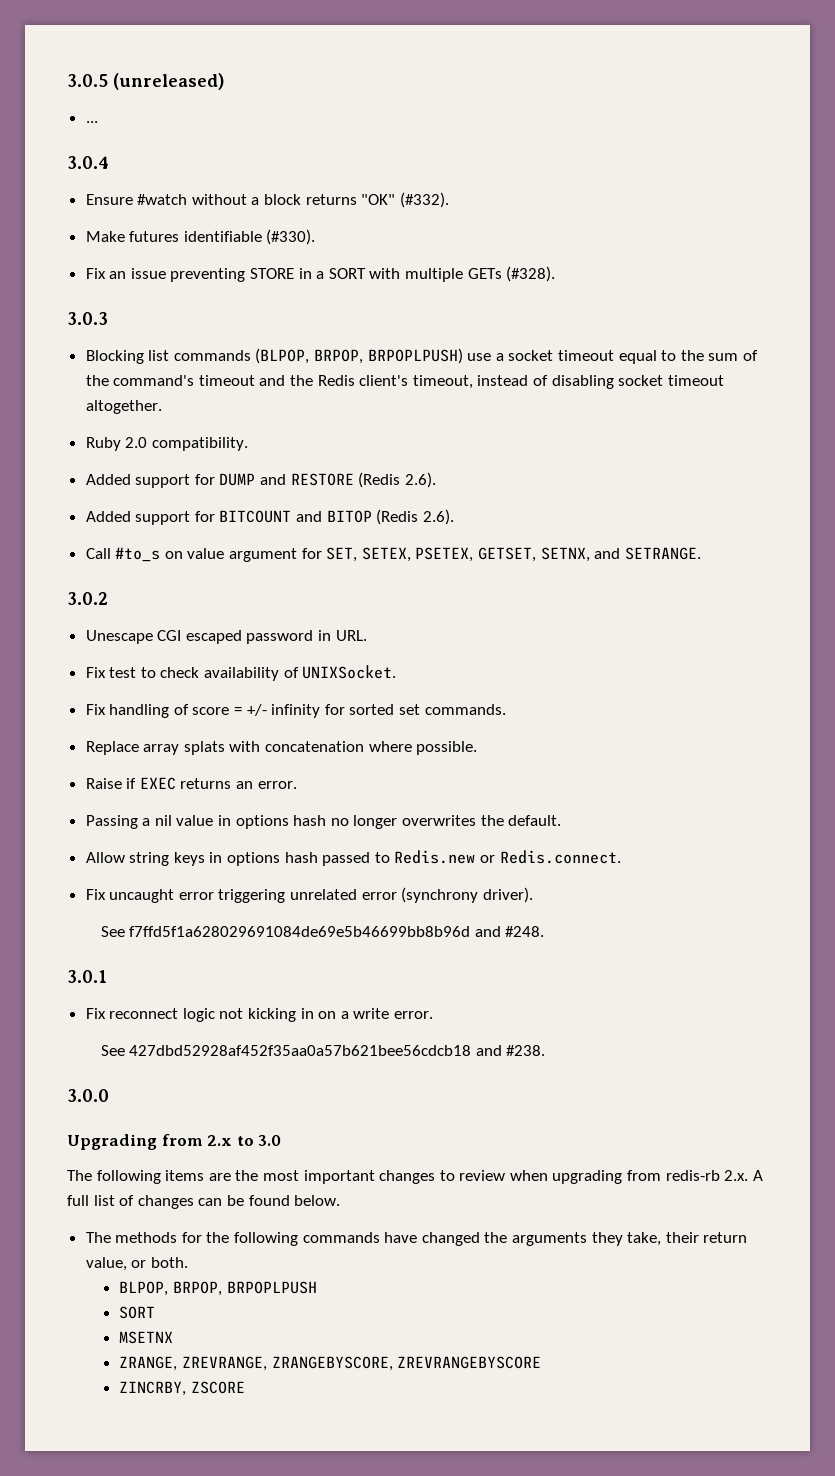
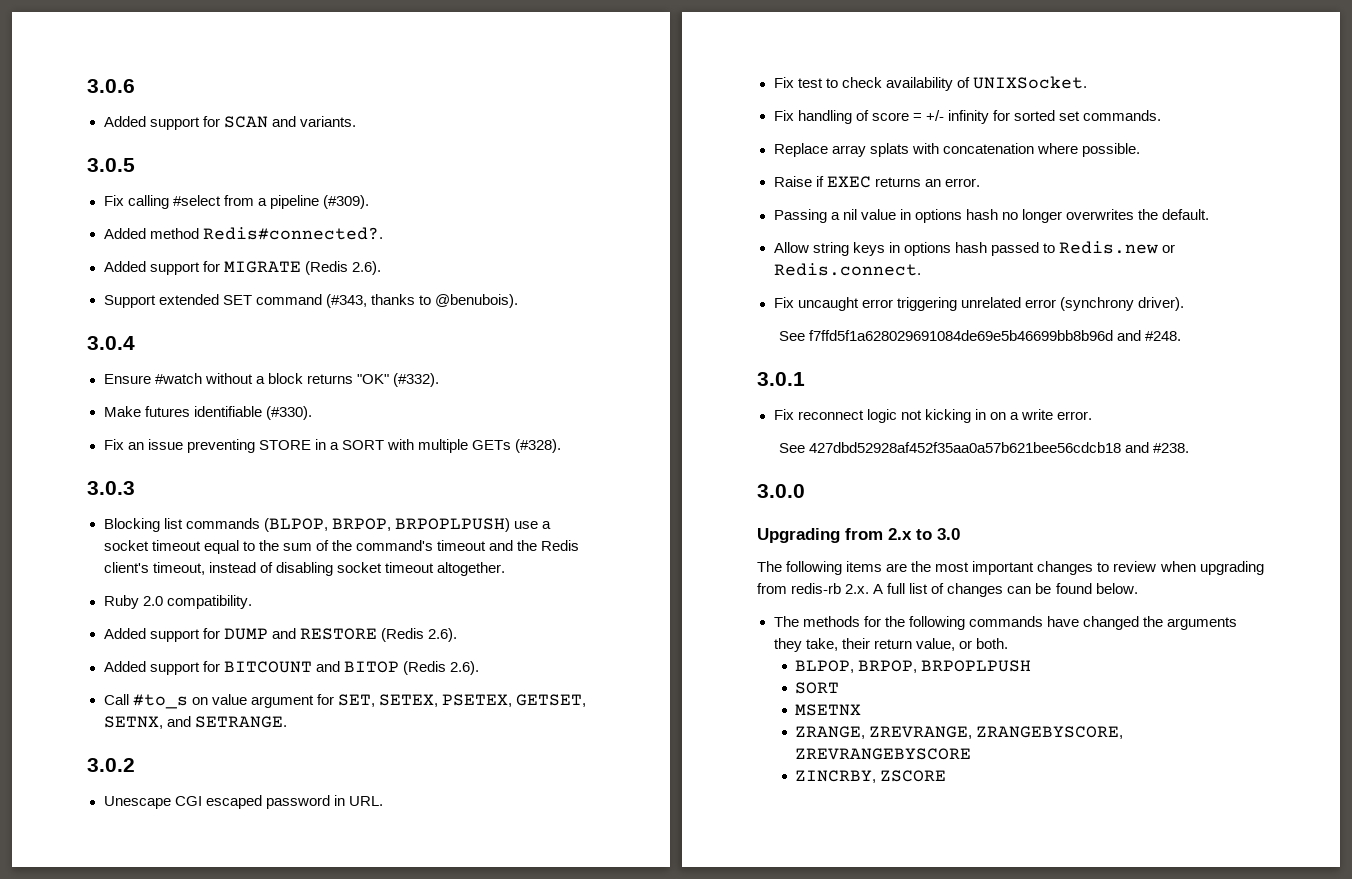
[67,73,225,90] [85,121,98,123] 3.0.5 (unreleased) // ... -> [87,79,135,93] [103,116,356,130] [87,158,135,172] [103,195,369,209] [103,227,383,240] [103,261,381,275] [103,294,518,308] 3.0.6 // Added support for SCAN and variants. // 3.0.5 // Fix calling #select from a pipeline (#309). // Added method Redis#connected?. // Added support for MIGRATE (Redis 2.6). // Support extended SET command (#343, thanks to @benubois).

